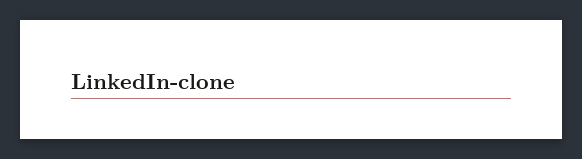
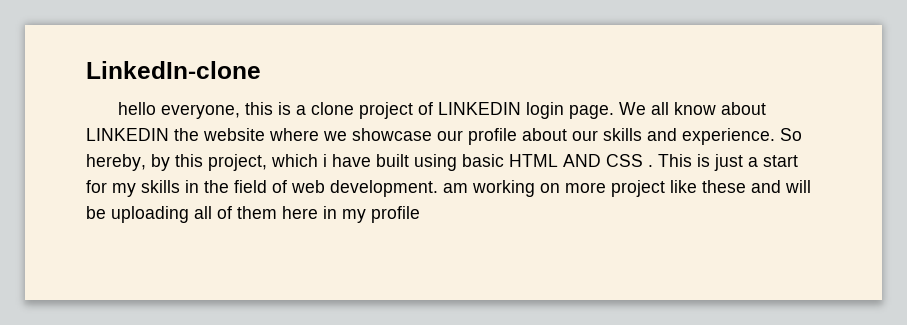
(235, 81) none -> [118,102,767,119] [86,128,802,145] [86,154,798,171] [86,180,811,197] [86,206,420,223] // hello everyone, this is a clone project of LINKEDIN login page. We all know about LINKEDIN the website where we showcase our profile about our skills and experience. So hereby, by this project, which i have built using basic HTML AND CSS . This is just a start for my skills in the field of web development. am working on more project like these and will be uploading all of them here in my profile

